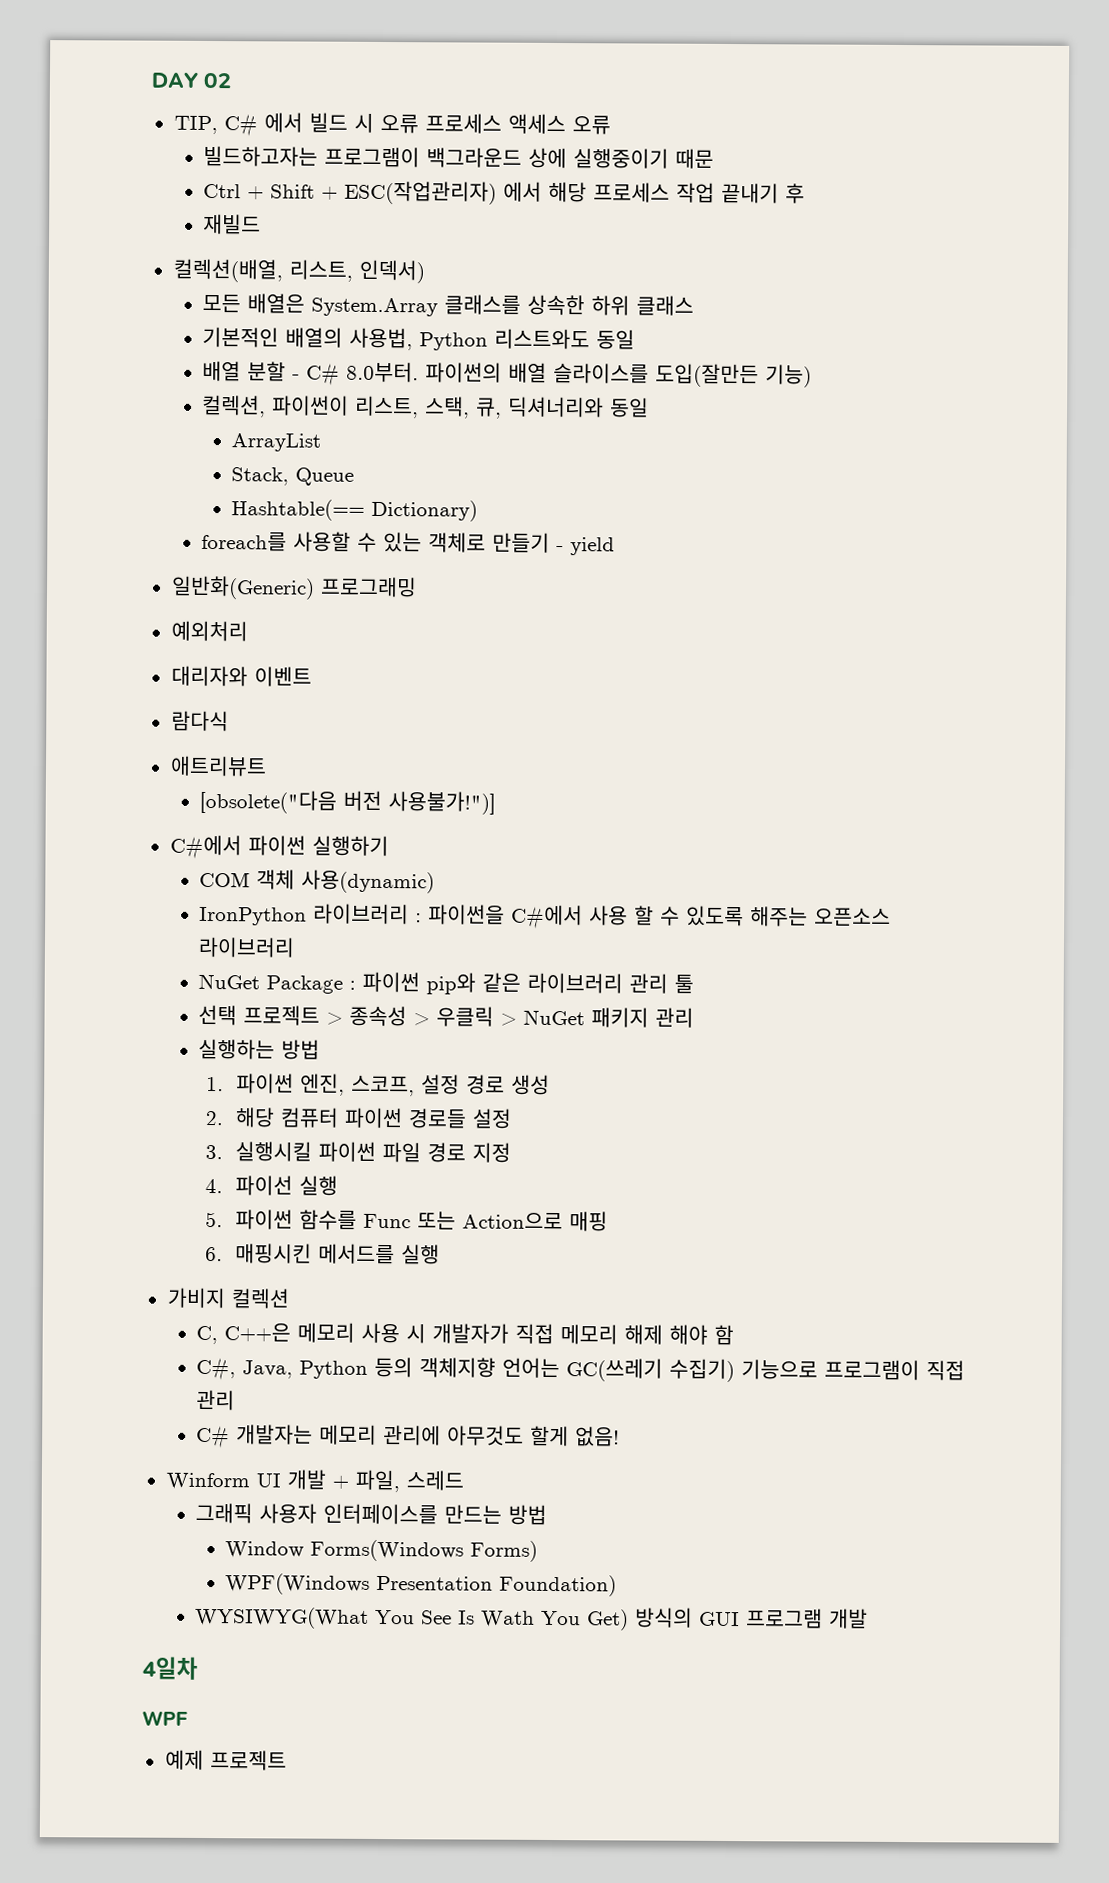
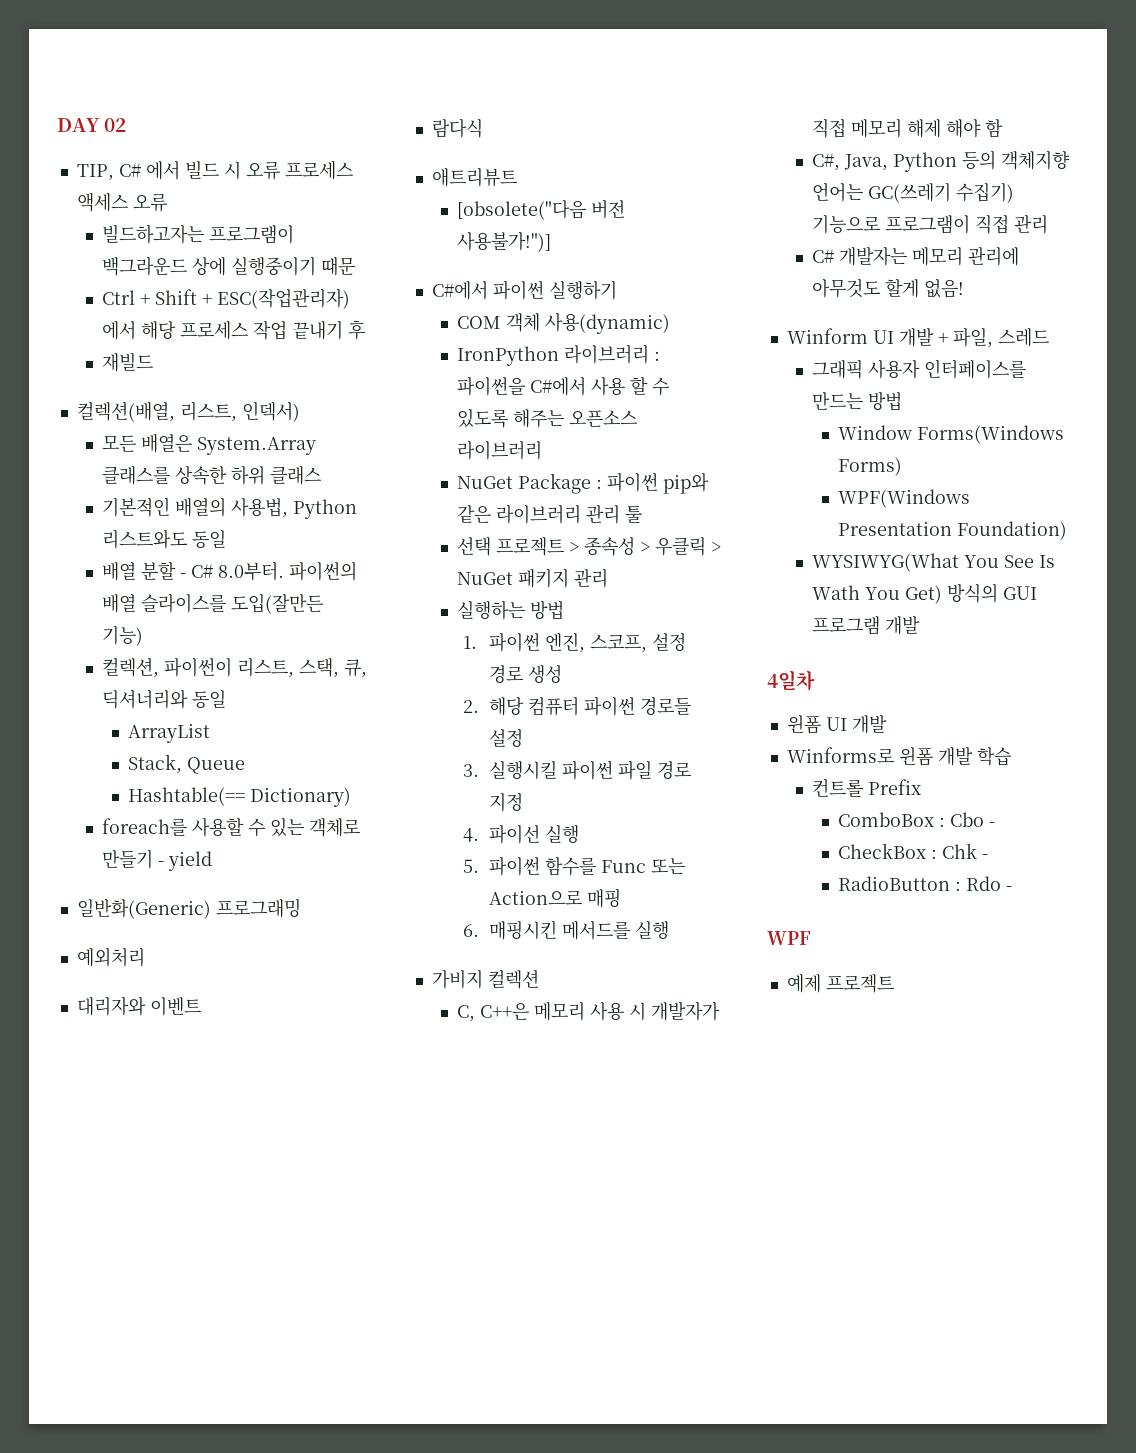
(198, 1668) none -> [786,715,887,734] [786,747,1011,766] [812,778,922,797] [837,812,995,827] [837,843,988,859] [837,876,1012,891] // 윈폼 UI 개발 // Winforms로 윈폼 개발 학습 // 컨트롤 Prefix // ComboBox : Cbo - // CheckBox : Chk - // RadioButton : Rdo -

